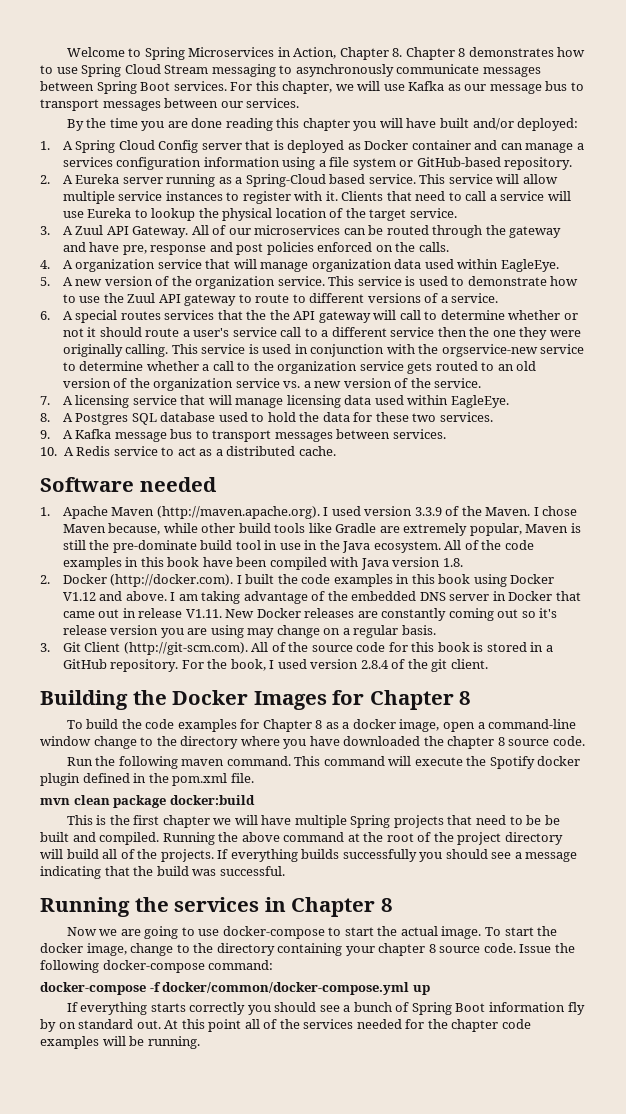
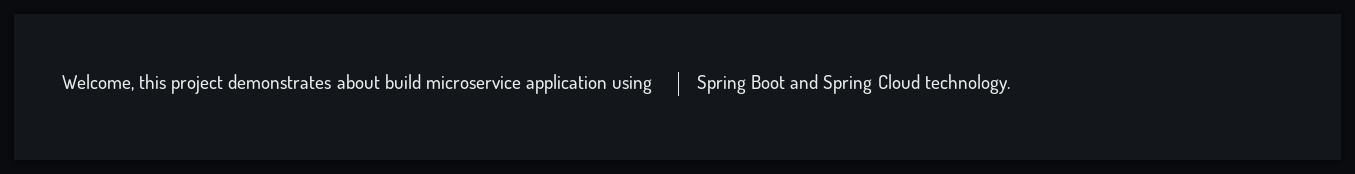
[66,47,586,60] [40,64,541,77] [40,81,584,94] [40,98,300,111] [66,118,579,131] [40,140,584,153] [62,157,573,170] [40,174,558,187] [62,191,571,204] [62,208,457,221] [40,225,562,238] [62,242,449,255] [40,259,559,272] [40,276,579,289] [62,293,499,306] [40,310,578,323] [62,327,581,340] [62,344,585,357] [62,361,537,374] [62,378,482,391] [40,395,509,408] [40,412,493,425] [40,429,446,442] [40,446,336,456] [40,477,217,492] [40,506,578,519] [62,523,581,536] [62,540,534,553] [62,557,463,570] [40,574,555,587] [62,591,581,604] [62,608,558,621] [62,625,436,638] [40,642,553,655] [62,659,488,672] [40,690,471,710] [66,719,577,732] [40,736,585,749] [66,756,581,769] [40,773,254,786] [40,795,255,808] [66,815,560,828] [40,832,563,845] [40,849,578,862] [40,866,285,879] [40,897,392,917] [66,926,558,939] [40,943,575,956] [40,960,274,973] [40,982,430,995] [66,1002,585,1015] [40,1019,531,1032] [40,1036,200,1049] Welcome to Spring Microservices in Action, Chapter 8. Chapter 8 demonstrates how to use Spring Cloud Stream messaging to asynchronously communicate messages between Spring Boot services. For this chapter, we will use Kafka as our message bus to transport messages between our services. // By the time you are done reading this chapter you will have built and/or deployed: // 1. A Spring Cloud Config server that is deployed as Docker container and can manage a services configuration information using a file system or GitHub-based repository. // 2. A Eureka server running as a Spring-Cloud based service. This service will allow multiple service instances to register with it. Clients that need to call a service will use Eureka to lookup the physical location of the target service. // 3. A Zuul API Gateway. All of our microservices can be routed through the gateway and have pre, response and post policies enforced on the calls. // 4. A organization service that will manage organization data used within EagleEye. // 5. A new version of the organization service. This service is used to demonstrate how to use the Zuul API gateway to route to different versions of a service. // 6. A special routes services that the the API gateway will call to determine whether or not it should route a user's service call to a different service then the one they were originally calling. This service is used in conjunction with the orgservice-new service to determine whether a call to the organization service gets routed to an old version of the organization service vs. a new version of the service. // 7. A licensing service that will manage licensing data used within EagleEye. // 8. A Postgres SQL database used to hold the data for these two services. // 9. A Kafka message bus to transport messages between services. // 10. A Redis service to act as a distributed cache. // Software needed // 1. Apache Maven (http://maven.apache.org). I used version 3.3.9 of the Maven. I chose Maven because, while other build tools like Gradle are extremely popular, Maven is still the pre-dominate build tool in use in the Java ecosystem. All of the code examples in this book have been compiled with Java version 1.8. // 2. Docker (http://docker.com). I built the code examples in this book using Docker V1.12 and above. I am taking advantage of the embedded DNS server in Docker that came out in release V1.11. New Docker releases are constantly coming out so it's release version you are using may change on a regular basis. // 3. Git Client (http://git-scm.com). All of the source code for this book is stored in a GitHub repository. For the book, I used version 2.8.4 of the git client. // Building the Docker Images for Chapter 8 // To build the code examples for Chapter 8 as a docker image, open a command-line window change to the directory where you have downloaded the chapter 8 source code. // Run the following maven command. This command will execute the Spotify docker plugin defined in the pom.xml file. // mvn clean package docker:build // This is the first chapter we will have multiple Spring projects that need to be be built and compiled. Running the above command at the root of the project directory will build all of the projects. If everything builds successfully you should see a message indicating that the build was successful. // Running the services in Chapter 8 // Now we are going to use docker-compose to start the actual image. To start the docker image, change to the directory containing your chapter 8 source code. Issue the following docker-compose command: // docker-compose -f docker/common/docker-compose.yml up // If everything starts correctly you should see a bunch of Spring Boot information fly by on standard out. At this point all of the services needed for the chapter code examples will be running. -> [62,74,1010,94] Welcome, this project demonstrates about build microservice application using Spring Boot and Spring Cloud technology.

